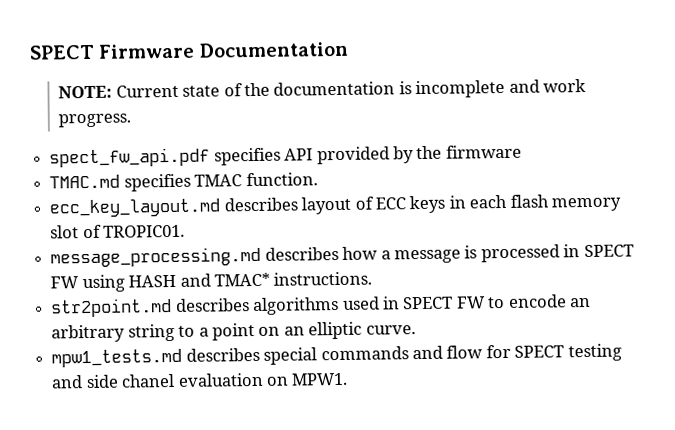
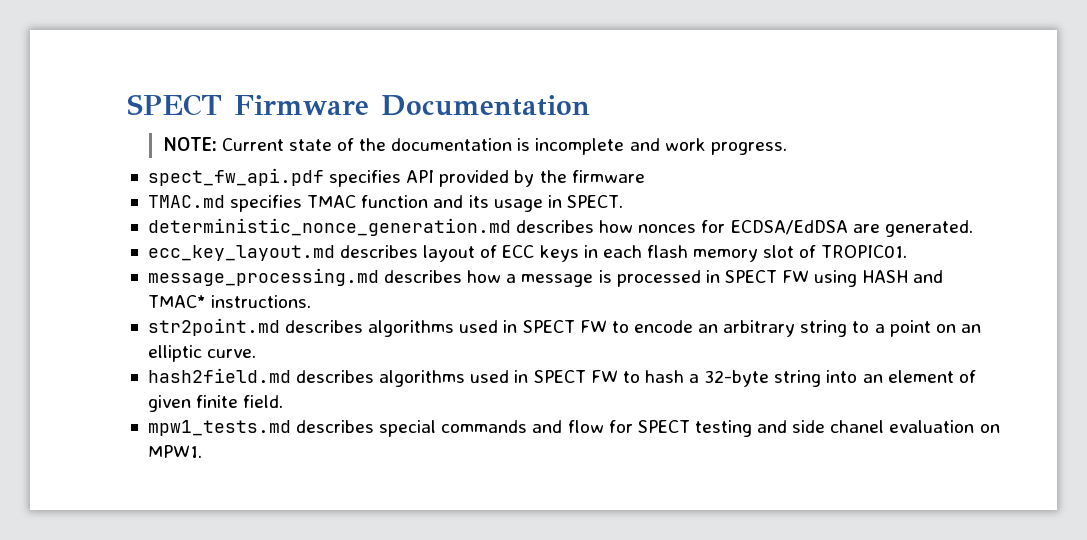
[245,172,318,187] function. -> [361,195,623,212] [147,218,973,237] function and its usage in SPECT. // deterministic_nonce_generation.md describes how nonces for ECDSA/EdDSA are generated.
(416, 330) none -> [147,368,976,387] [147,395,284,412] // hash2field.md describes algorithms used in SPECT FW to hash a 32-byte string into an element of given finite field.

